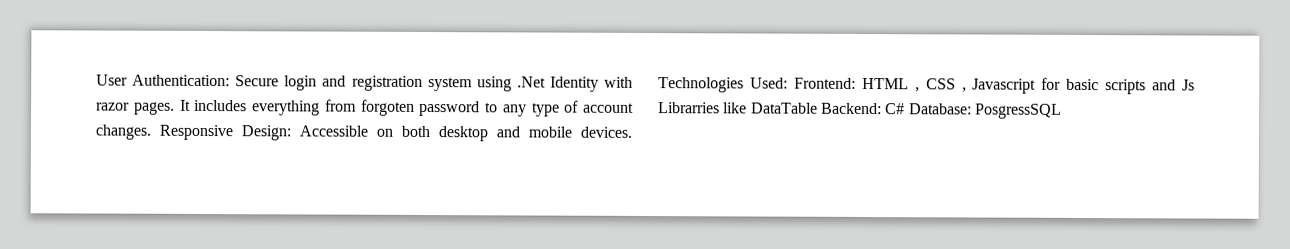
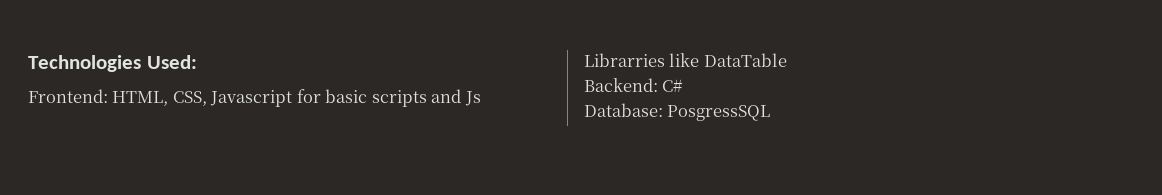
[96,74,634,92] [96,99,634,117] [95,124,632,142] [658,77,967,93] User Authentication: Secure login and registration system using .Net Identity with razor pages. It includes everything from forgoten password to any type of account changes. Responsive Design: Accessible on both desktop and mobile devices. Technologies Used: Frontend: HTML , CSS , -> [28,55,197,72] [28,89,207,106] Technologies Used: // Frontend: HTML, CSS,
(818, 108) none -> (787, 60) //
(906, 109) none -> (684, 85) //

